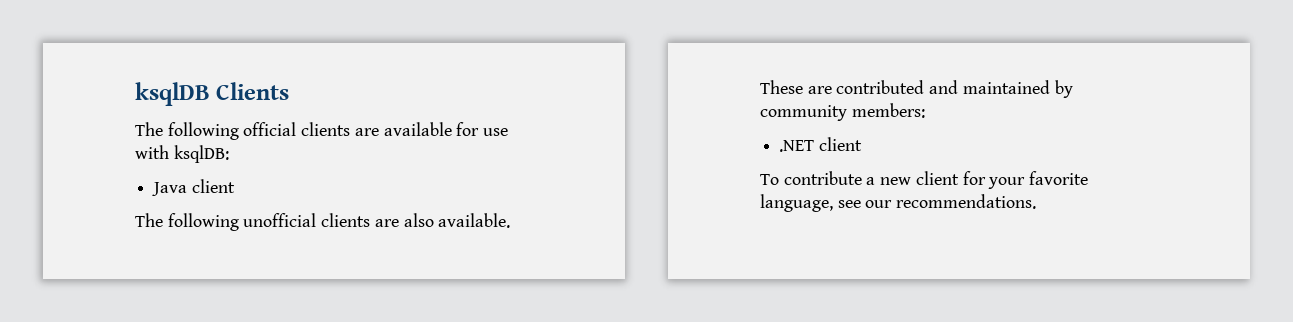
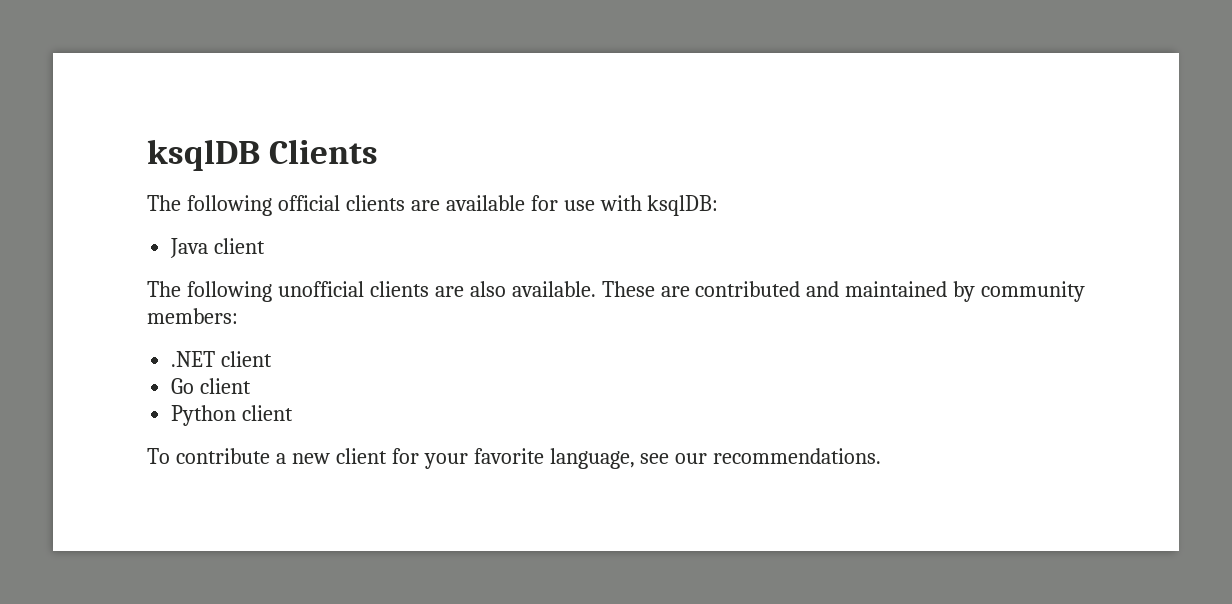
(862, 144) none -> [171,378,252,394] [171,405,294,426] // Go client // Python client

